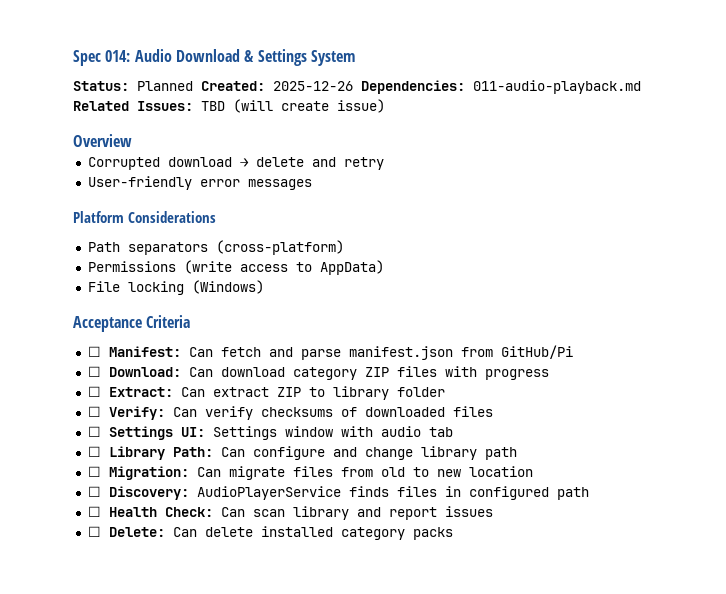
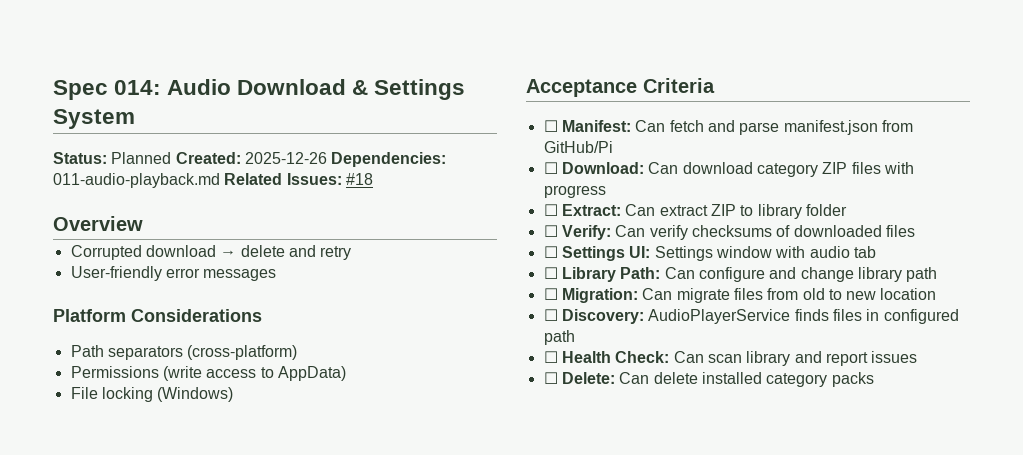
[201,99,385,113] TBD (will create issue) -> [345,173,373,185] #18

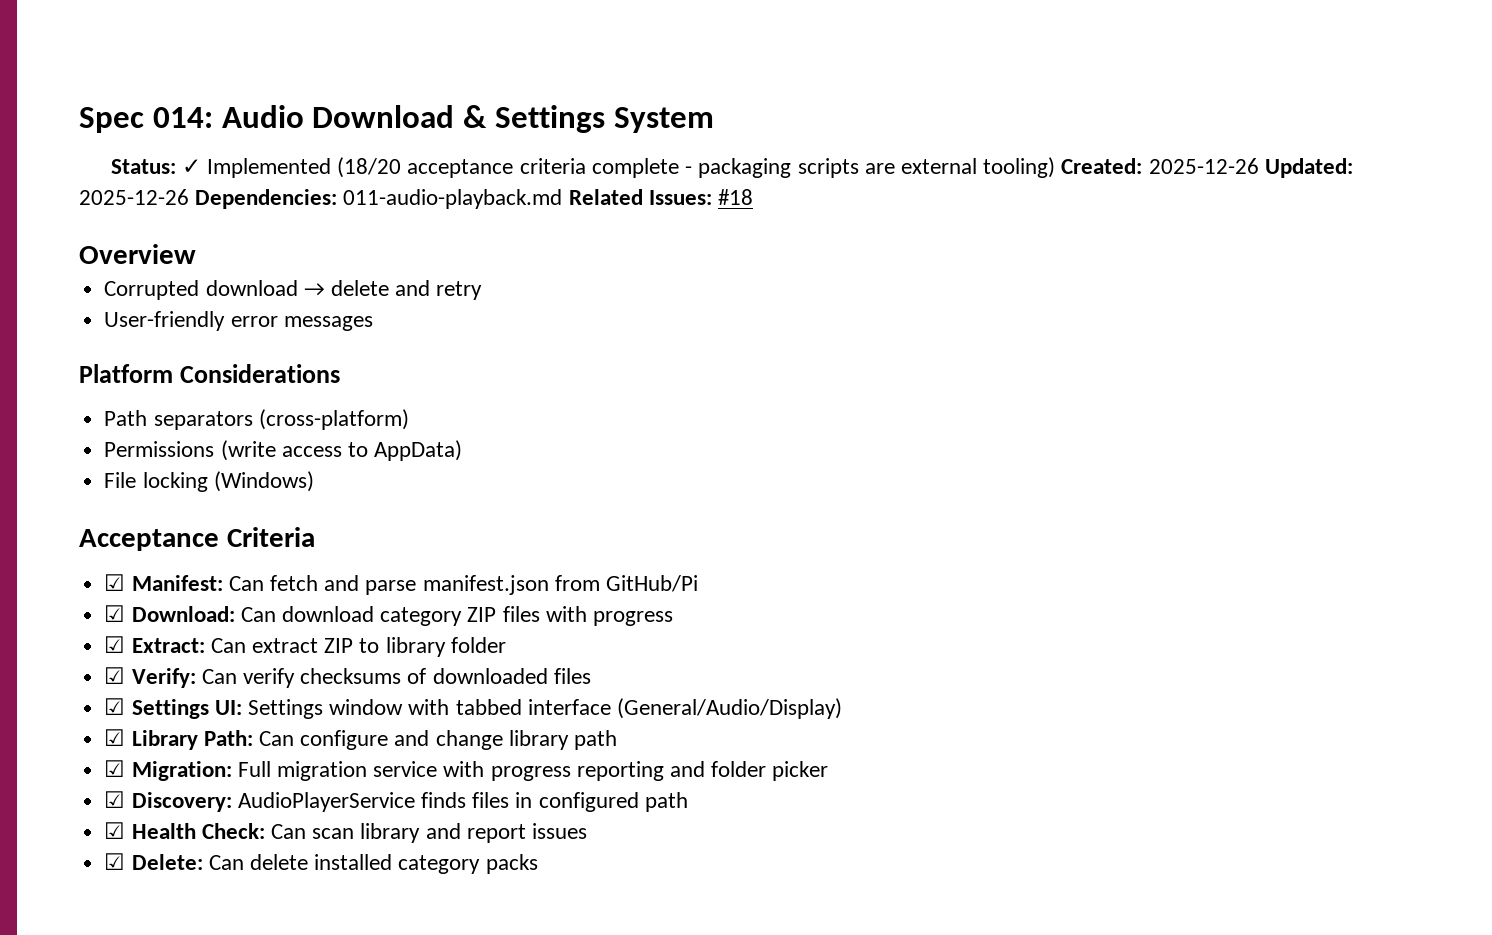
[111,152,241,164] Planned Created: -> [181,157,1353,178] ✓ Implemented (18/20 acceptance criteria complete - packaging scripts are external tooling) Created: 2025-12-26 Updated:
[543,120,558,132] ☐ -> [104,574,126,591] ☑
[543,162,558,174] ☐ -> [104,605,126,622] ☑
[543,204,558,216] ☐ -> [104,636,126,653] ☑
[543,225,558,237] ☐ -> [104,667,126,684] ☑
[543,246,558,258] ☐ -> [104,698,126,715] ☑
[809,246,876,258] [543,267,558,279] audio tab // ☐ -> [455,698,842,719] [104,729,126,746] tabbed interface (General/Audio/Display) // ☑
[543,288,937,303] [543,309,558,321] ☐ Migration: Can migrate files from old to new location // ☐ -> [104,760,829,781] [104,791,126,808] ☑ Migration: Full migration service with progress reporting and folder picker // ☑
[543,351,558,363] ☐ -> [104,822,126,839] ☑
[543,372,558,384] ☐ -> [104,853,126,870] ☑

